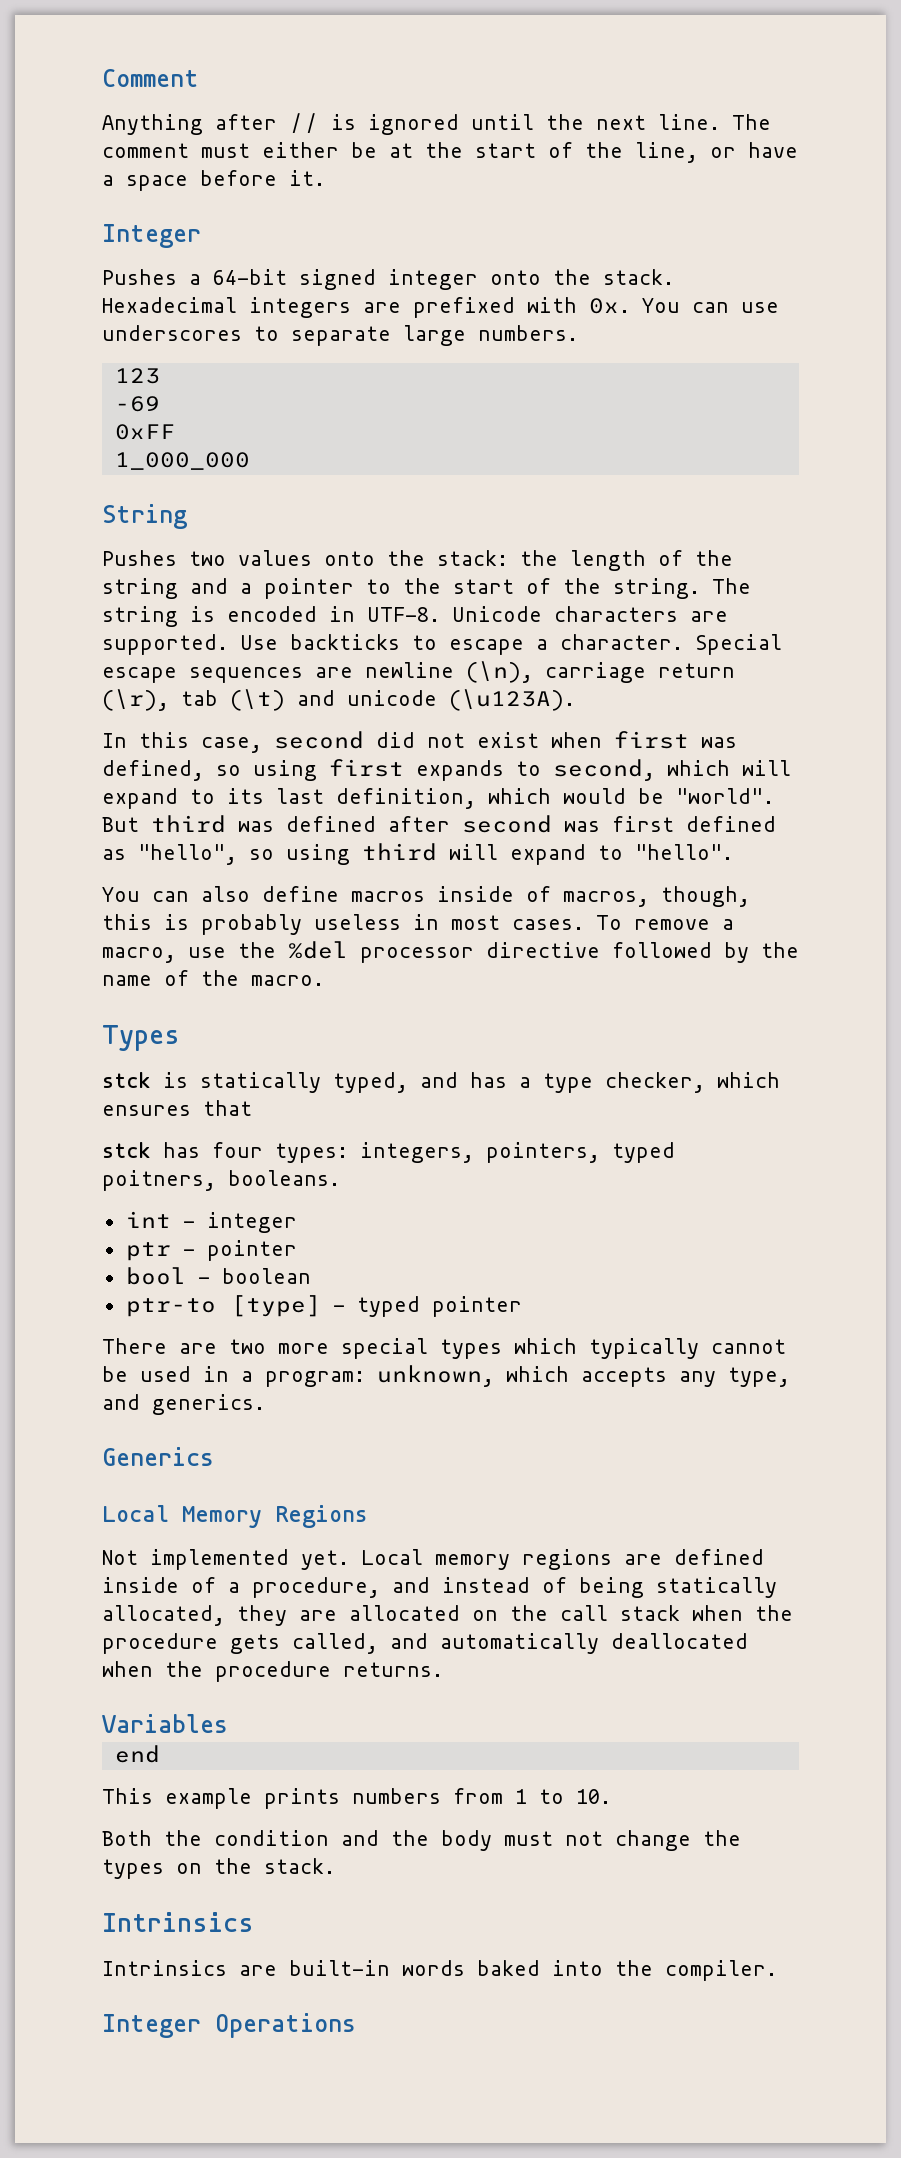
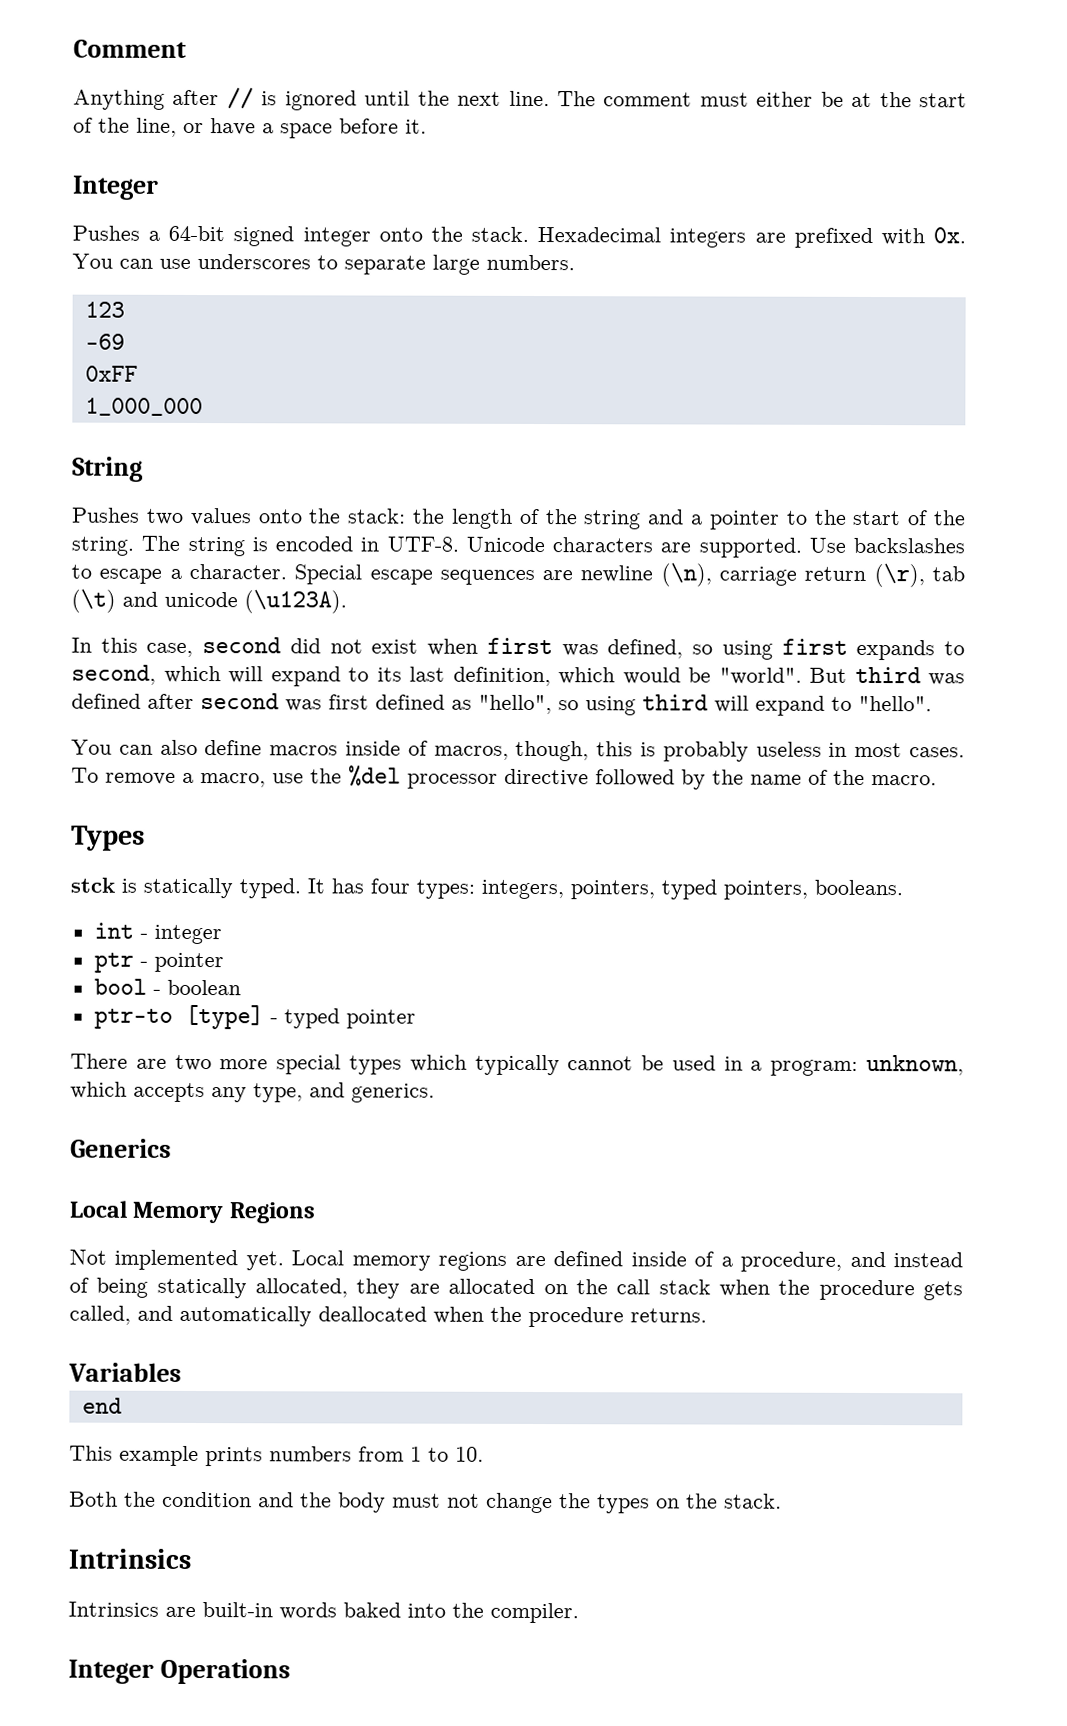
[290,634,400,650] backticks -> [853,537,965,554] backslashes
[333,1072,780,1093] [102,1100,252,1116] [102,1142,151,1158] typed, and has a type checker, which ensures that // stck -> [239,878,325,899] typed. It
[102,1170,216,1191] poitners, -> [723,880,808,900] pointers,

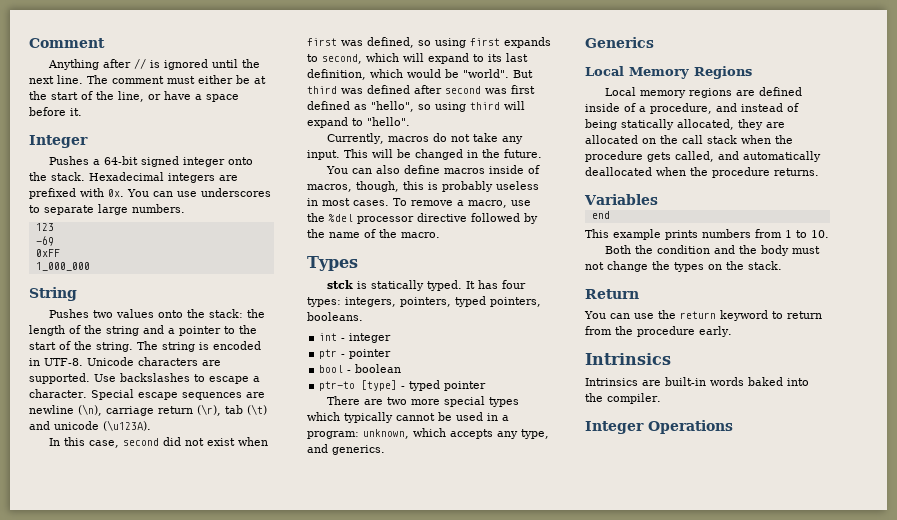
(932, 703) none -> [326,133,523,144] [307,149,542,160] // Currently, macros do not take any input. This will be changed in the future.
[69,1249,284,1271] Not implemented yet. -> (752, 72) none
(782, 1501) none -> [585,289,639,299] [584,310,822,321] [585,326,732,337] // Return // You can use the return keyword to return from the procedure early.

